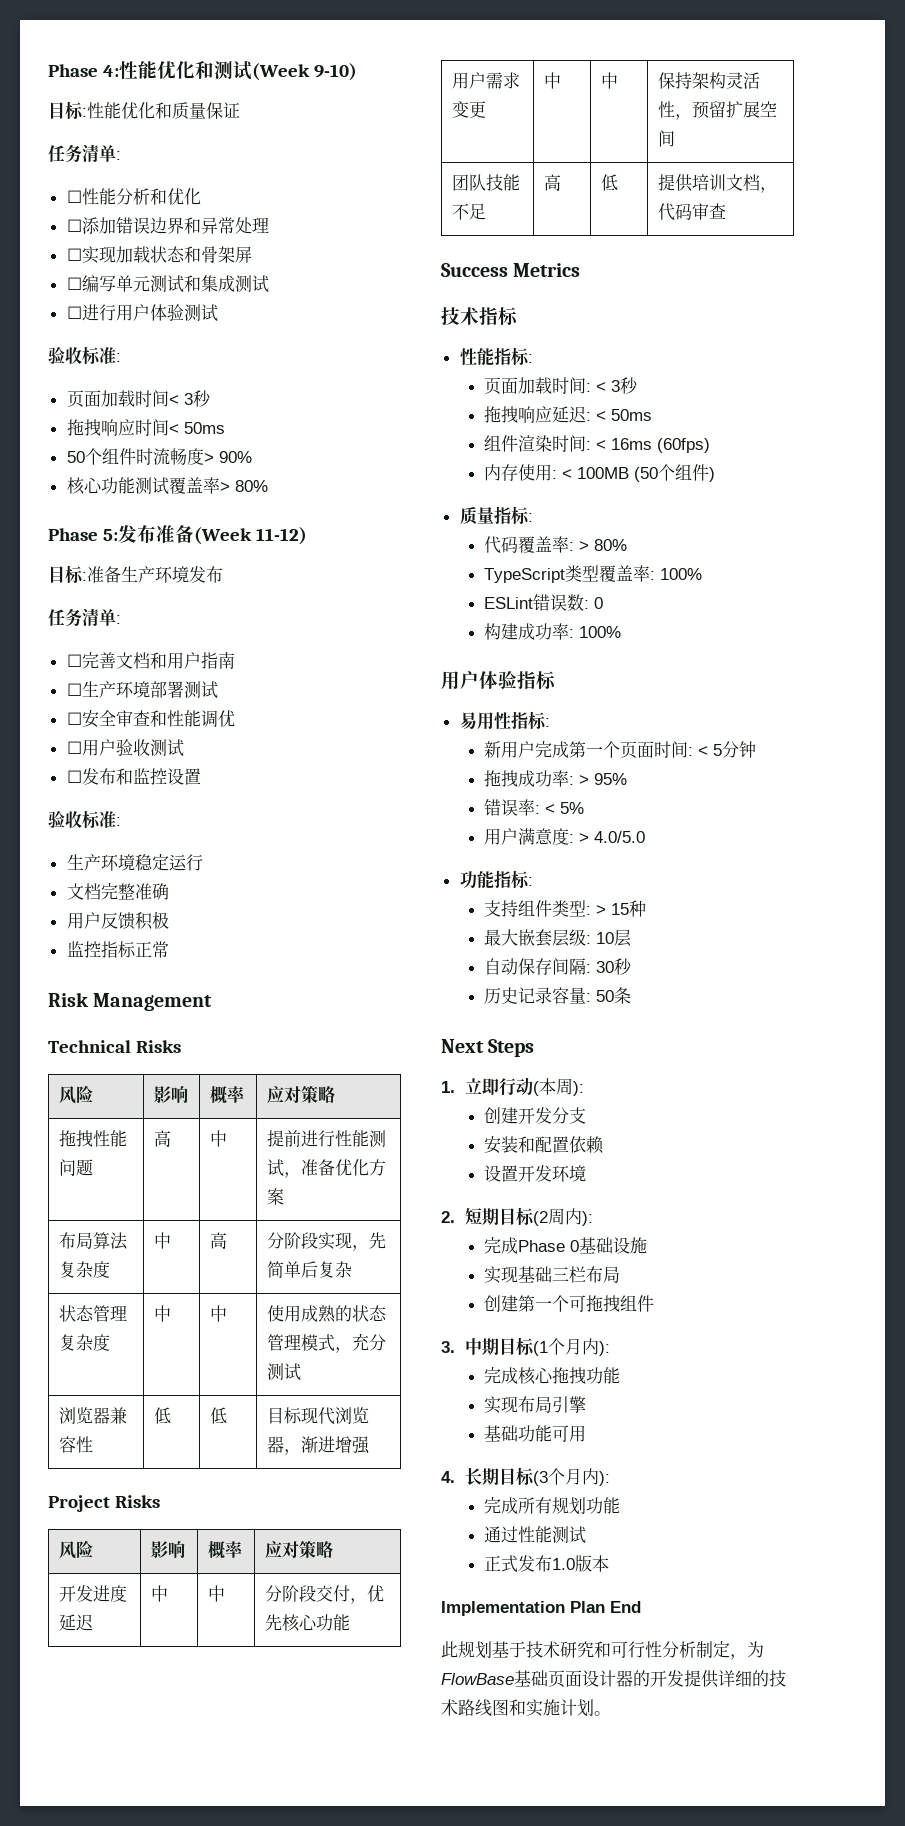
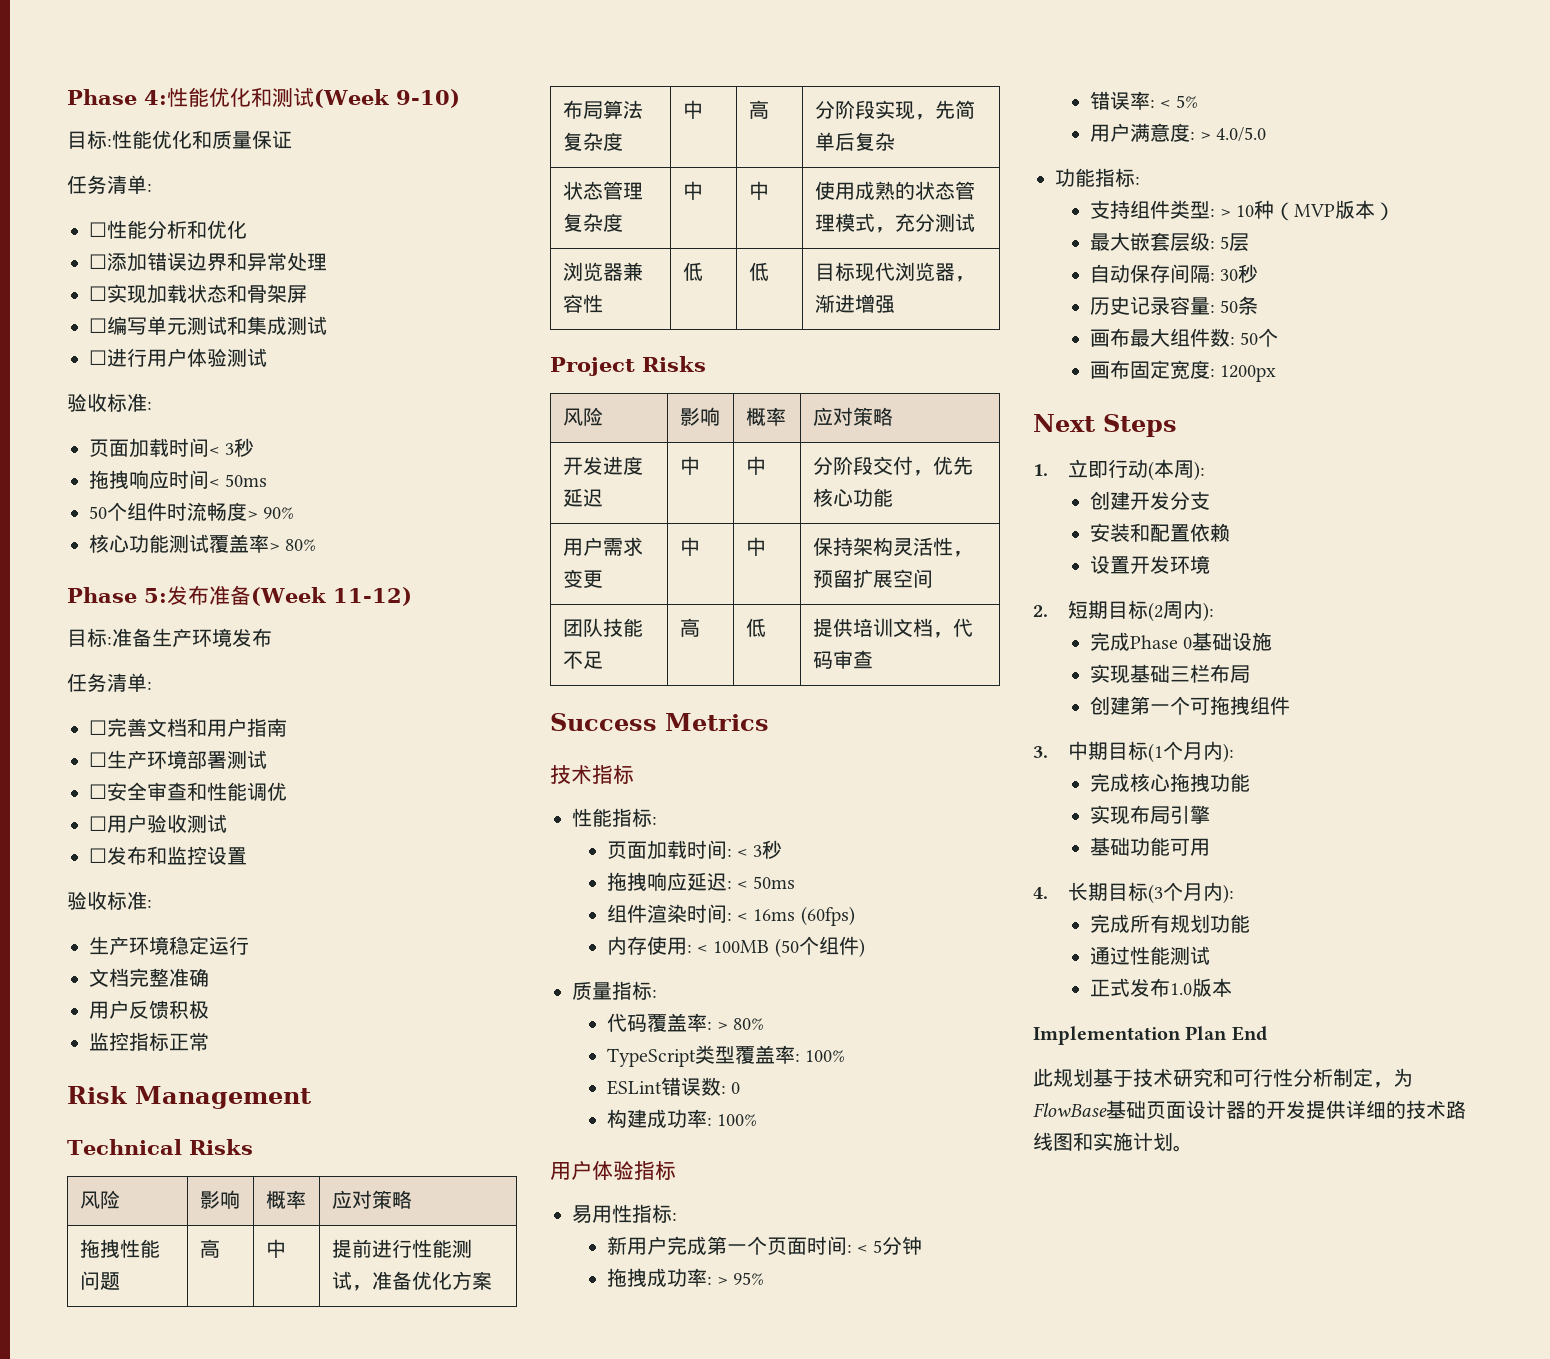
[610,903,629,915] 15 -> [1236,205,1255,217] 10
(646, 908) none -> [1274,200,1396,221] （MVP版本）
[595,932,614,944] 10 -> [1219,236,1229,249] 5
(631, 995) none -> [1089,328,1278,347] [1089,360,1276,382] // 画布最大组件数: 50个 // 画布固定宽度: 1200px

